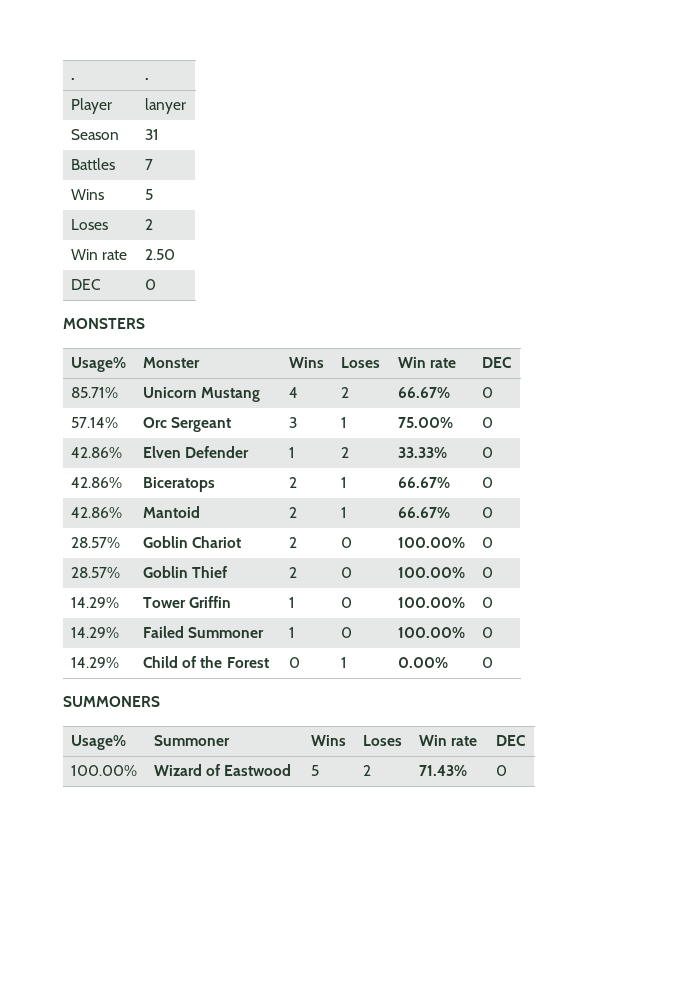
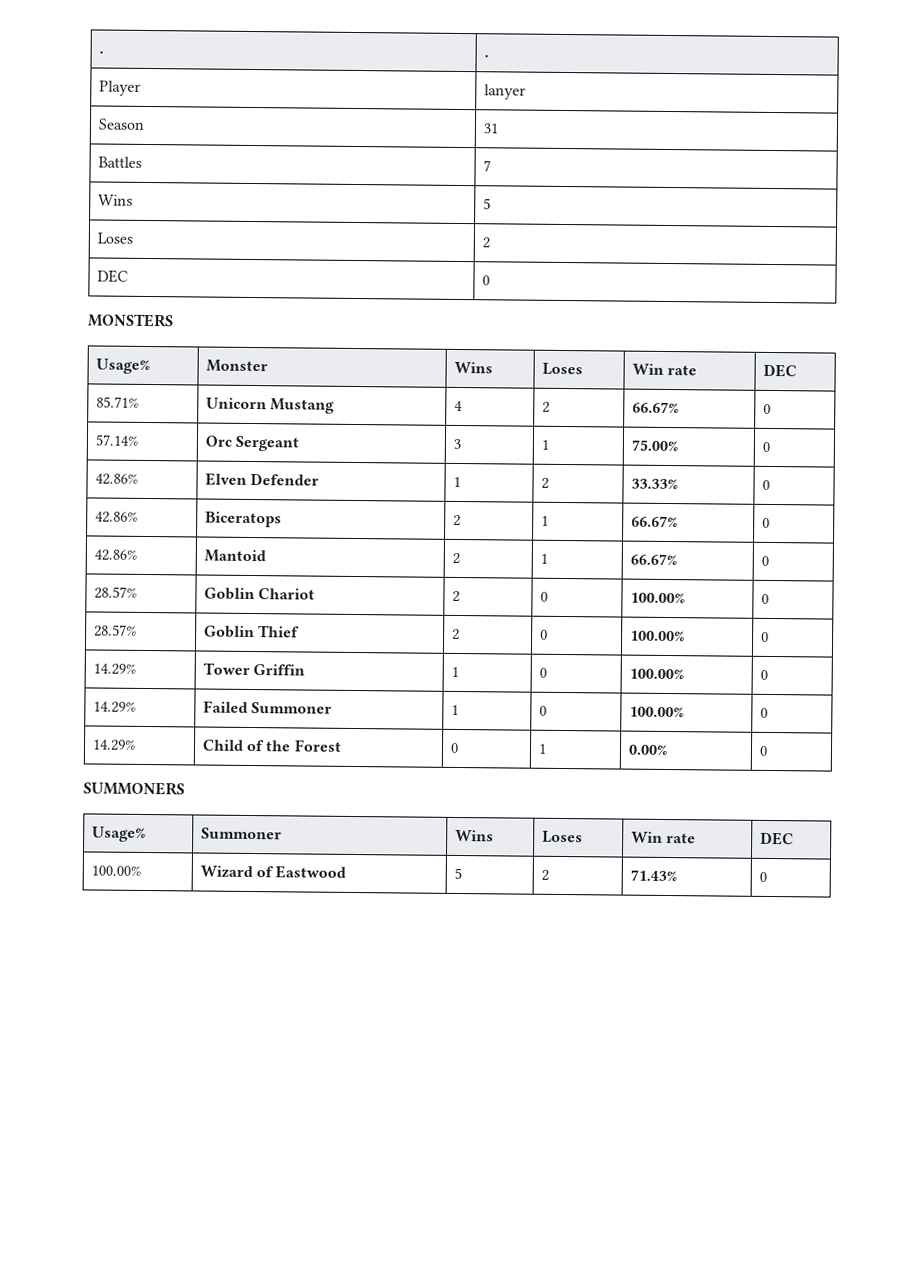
[71,249,128,260] [145,249,176,260] // Win rate | 2.50 -> (490, 243) none

